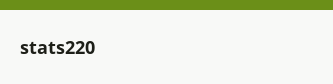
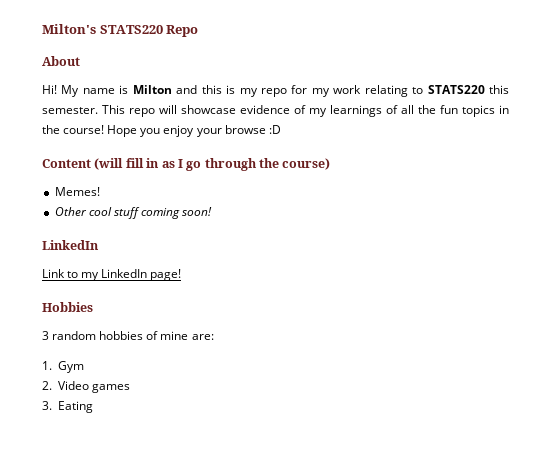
[20,41,95,54] stats220 -> [42,24,199,37] [42,56,80,66] [42,85,509,97] [42,105,509,117] [42,125,281,137] [42,158,331,171] [54,187,100,196] [54,207,213,219] [42,240,99,250] [42,269,182,281] [42,302,93,312] [42,331,214,340] [42,361,84,373] [42,381,130,393] [42,401,93,413] Milton's STATS220 Repo // About // Hi! My name is Milton and this is my repo for my work relating to STATS220 this semester. This repo will showcase evidence of my learnings of all the fun topics in the course! Hope you enjoy your browse :D // Content (will fill in as I go through the course) // Memes! // Other cool stuff coming soon! // LinkedIn // Link to my LinkedIn page! // Hobbies // 3 random hobbies of mine are: // 1. Gym // 2. Video games // 3. Eating

